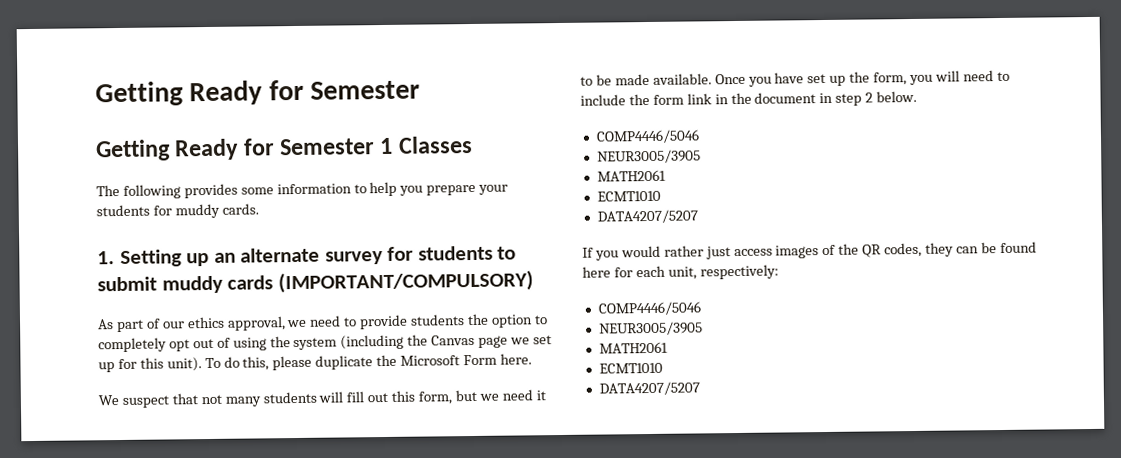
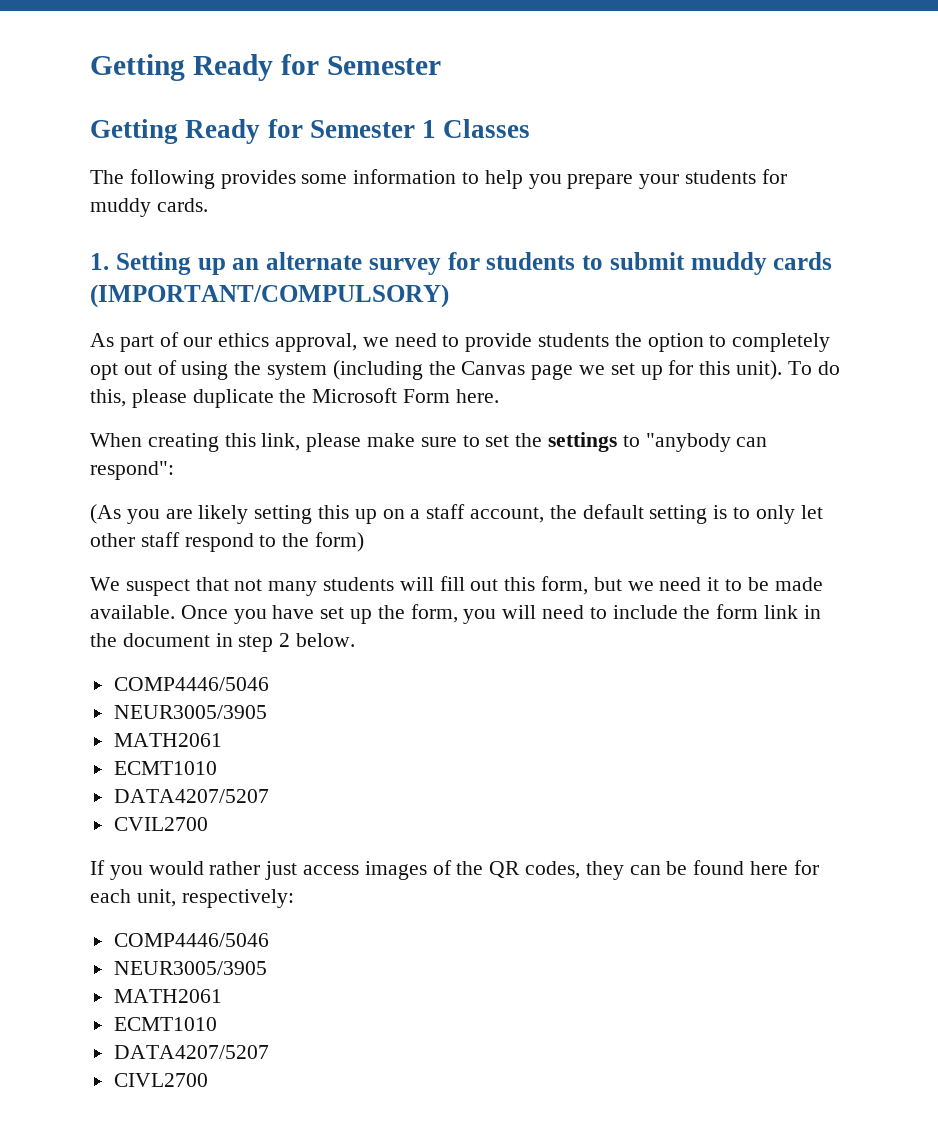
(532, 359) none -> [90,432,768,452] [90,461,174,480] [90,504,823,524] [90,532,365,552] // When creating this link, please make sure to set the settings to "anybody can respond": // (As you are likely setting this up on a staff account, the default setting is to only let other staff respond to the form)
(698, 216) none -> [113,817,208,831] // CVIL2700
(700, 388) none -> [113,1073,208,1087] // CIVL2700

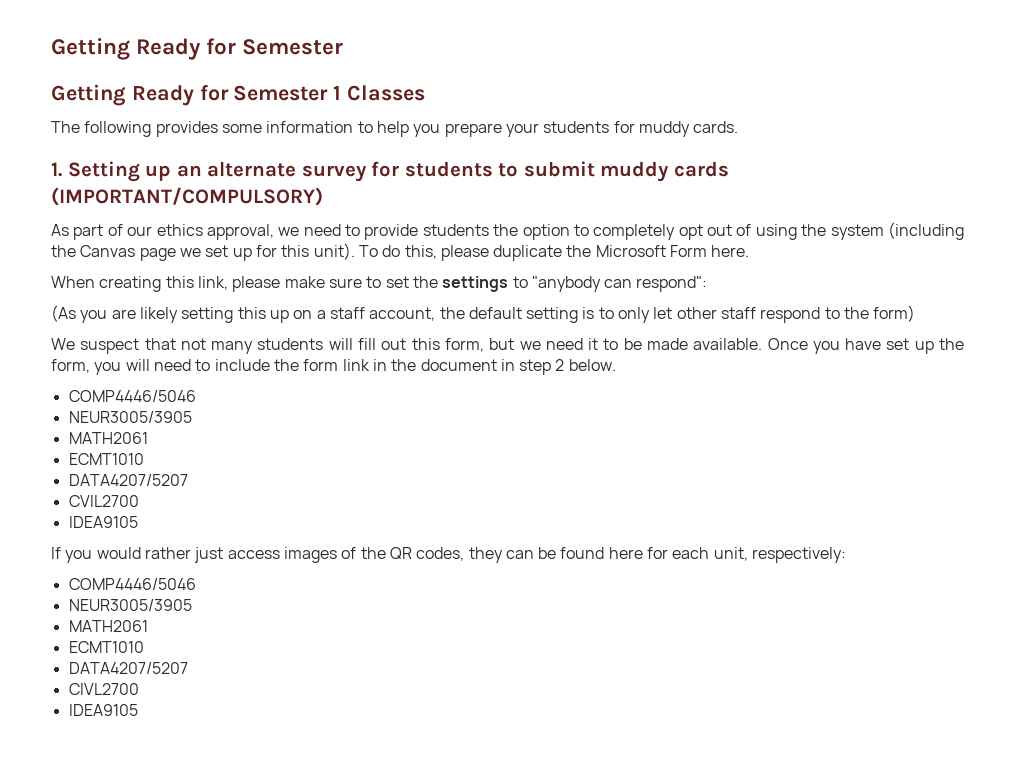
(208, 824) none -> [68,516,138,528] // IDEA9105
(208, 1080) none -> [68,704,138,716] // IDEA9105

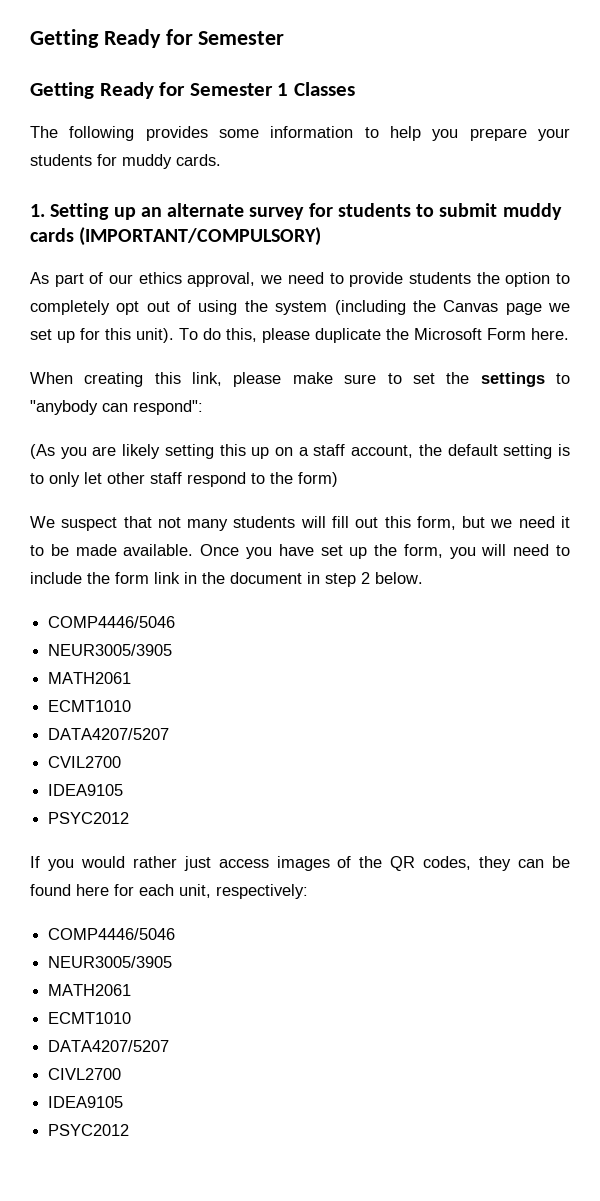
(138, 522) none -> [48,812,130,824] // PSYC2012
(138, 710) none -> [48,1124,130,1136] // PSYC2012

